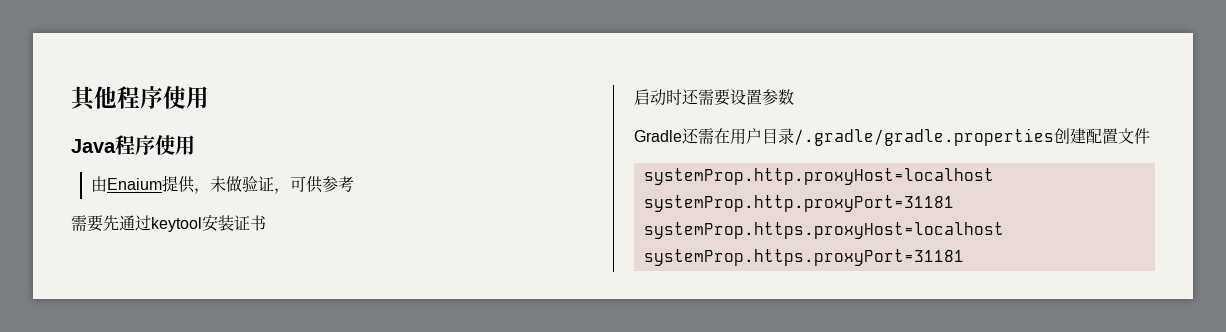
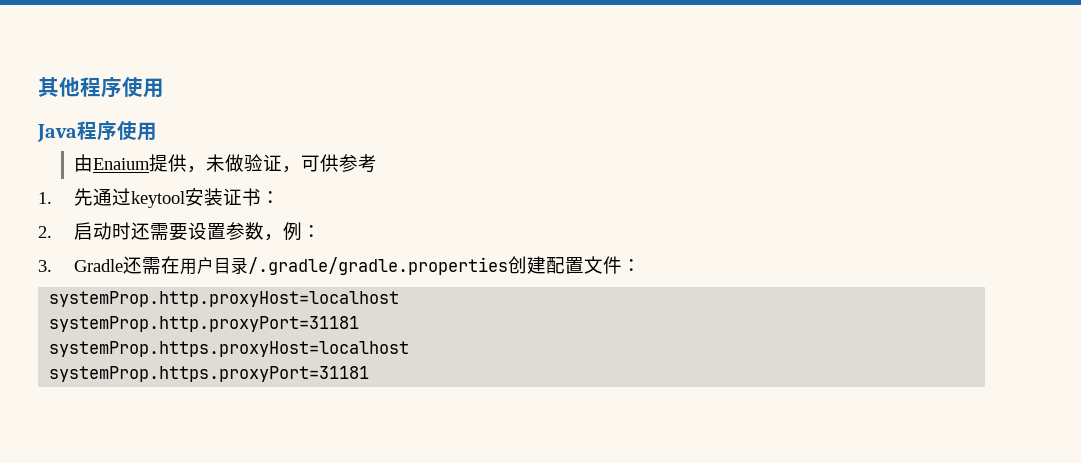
[71,215,103,232] 需要 -> [38,192,52,204] 1.
(266, 223) // -> [261,191,281,204] [38,226,52,238] ： // 2.
(794, 97) // -> [264,222,322,241] [38,260,52,272] ，例： // 3.
(1150, 136) none -> [622,259,642,272] ：

